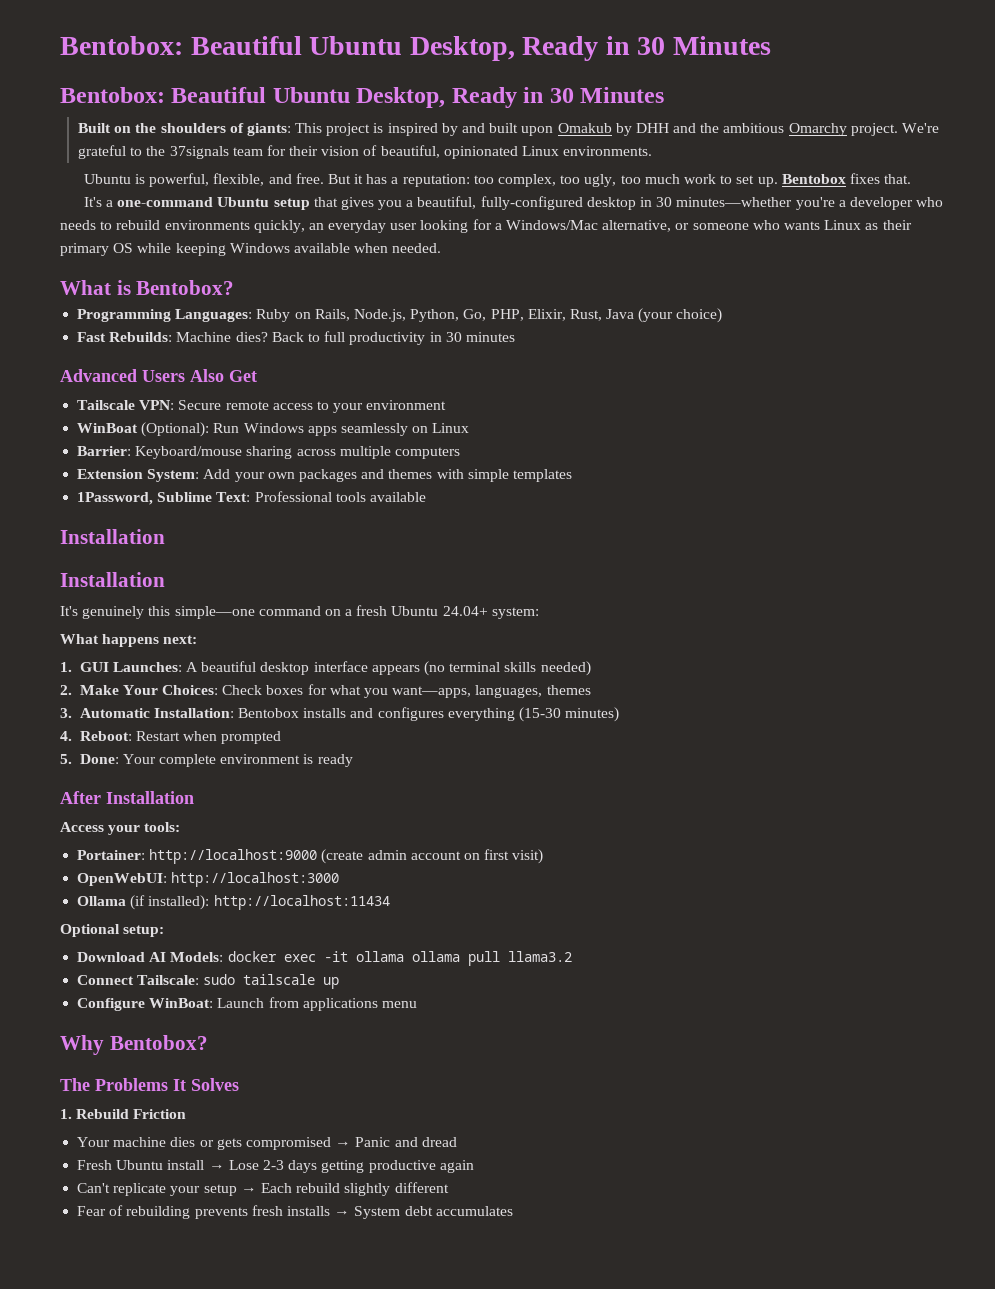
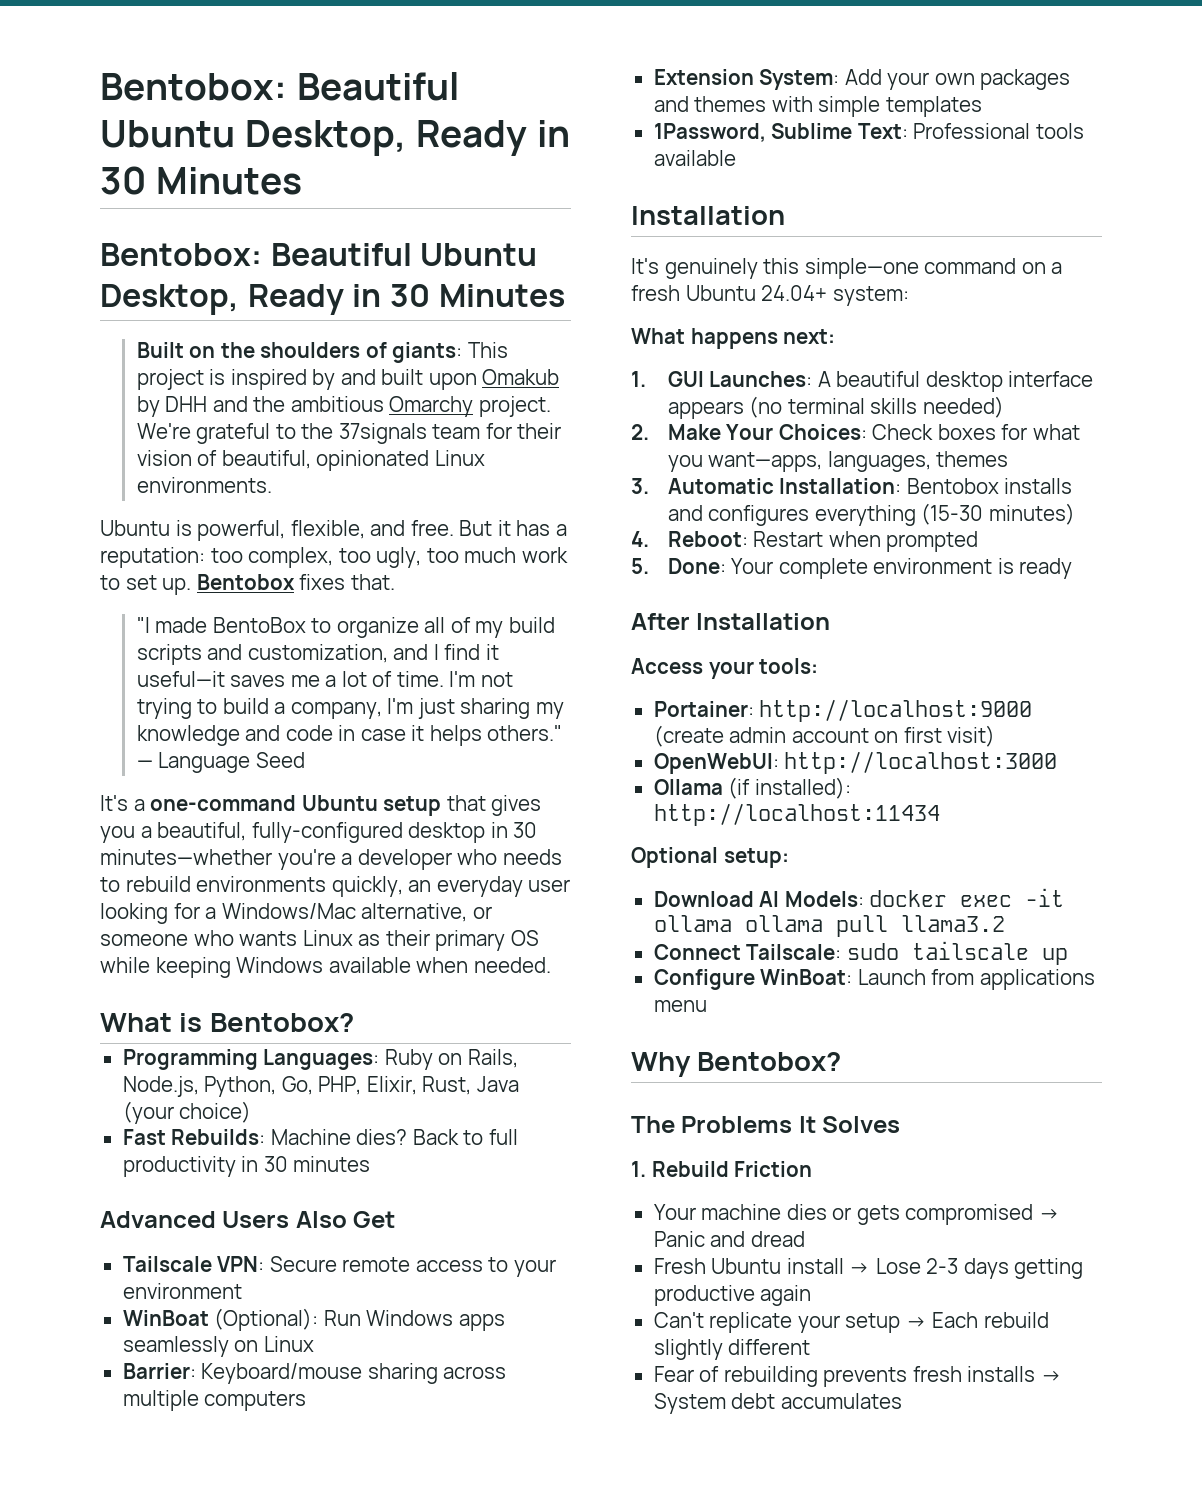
(912, 179) none -> [136,617,555,638] [136,644,499,665] [136,671,513,687] [136,698,564,719] [136,725,563,746] [136,752,305,773] // "I made BentoBox to organize all of my build scripts and customization, and I find it useful—it saves me a lot of time. I'm not trying to build a company, I'm just sharing my knowledge and code in case it helps others." — Language Seed
[60,572,165,587] // Installation -> (785, 215) none

